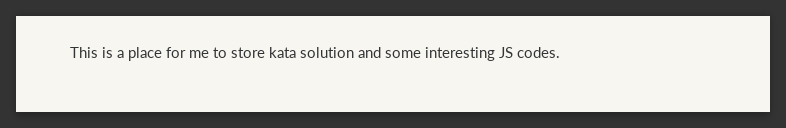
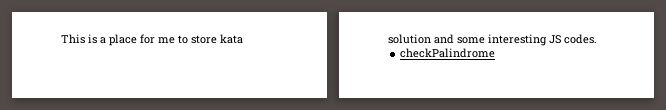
(560, 52) none -> [400,48,496,58] // checkPalindrome

